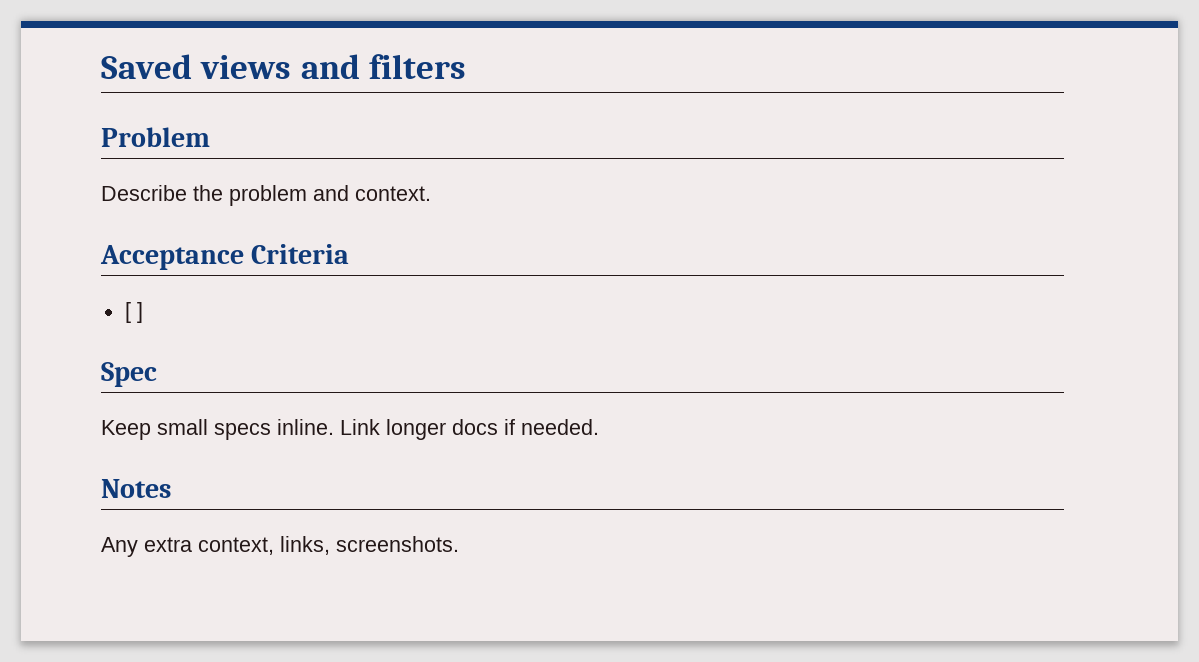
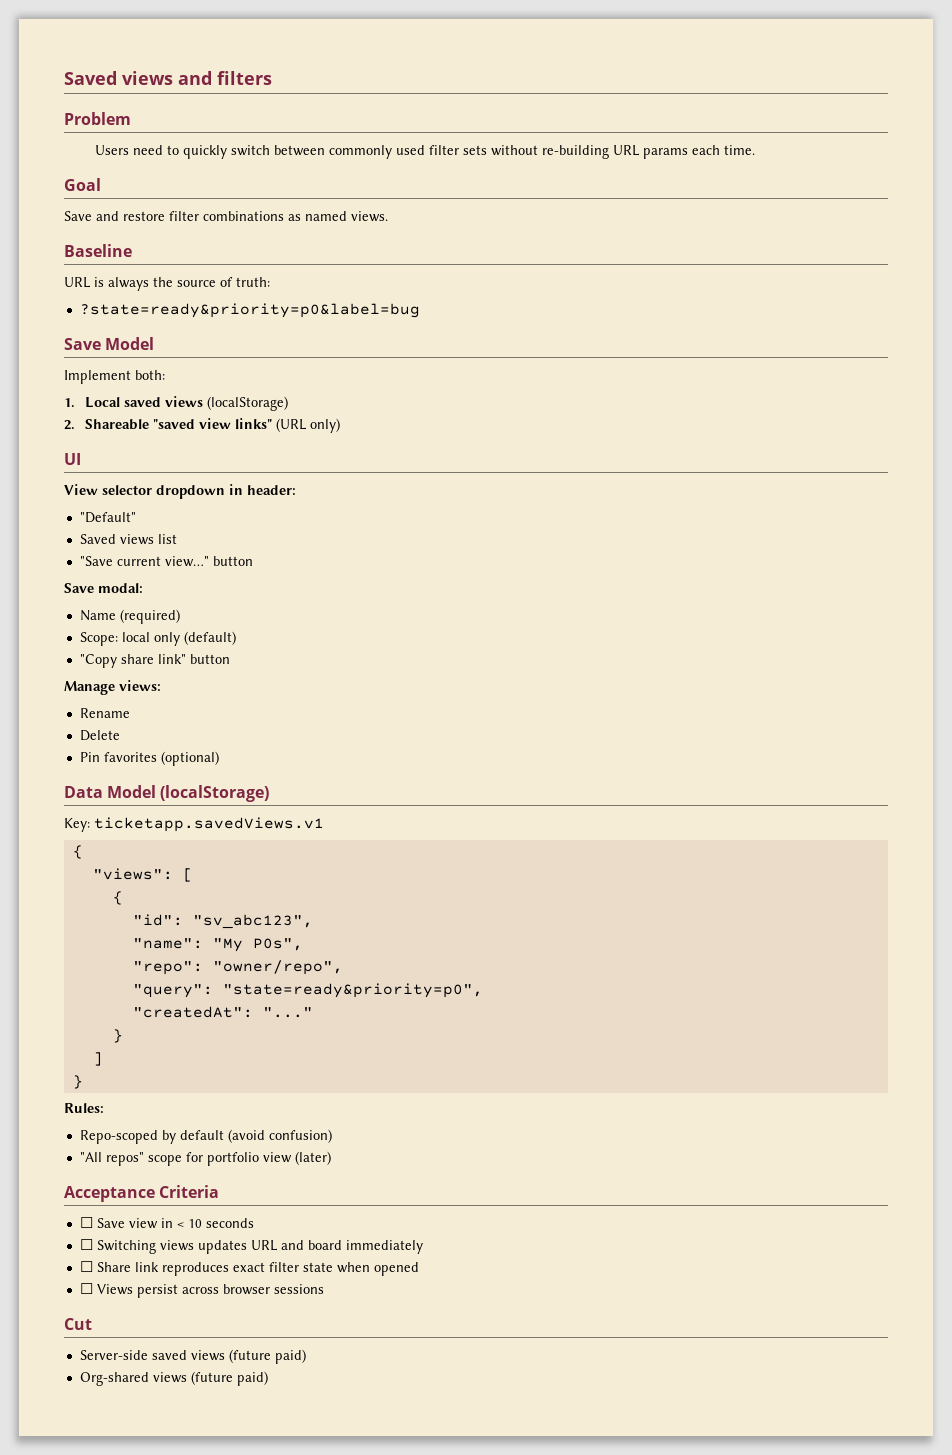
[101,185,431,206] [100,244,350,270] [124,302,143,323] [101,362,157,387] [101,419,599,440] [101,479,171,498] [101,536,459,557] Describe the problem and context. // Acceptance Criteria // [ ] // Spec // Keep small specs inline. Link longer docs if needed. // Notes // Any extra context, links, screenshots. -> [94,145,755,159] [64,178,101,191] [64,211,388,222] [64,244,132,257] [64,277,270,291] [79,303,420,318] [64,337,155,350] [64,370,165,384] [64,396,289,411] [64,418,341,433] [64,453,81,465] [64,484,296,499] [79,512,136,523] [79,534,177,545] [79,556,253,567] [64,583,143,593] [79,609,180,624] [79,631,236,646] [79,654,230,668] [64,680,161,695] [79,708,130,718] [79,730,120,741] [79,751,219,766] [64,785,270,802] [64,817,324,832] [72,845,83,859] [92,868,193,882] [112,891,123,905] [132,914,313,929] [132,938,303,952] [132,960,343,975] [132,983,483,998] [132,1006,313,1018] [112,1029,123,1043] [92,1052,103,1066] [72,1075,83,1089] [64,1103,104,1113] [79,1129,332,1144] [79,1151,331,1166] [64,1185,220,1202] [79,1217,254,1229] [79,1239,423,1254] [79,1261,419,1276] [79,1283,324,1298] [64,1318,92,1330] [79,1349,306,1364] [79,1371,268,1386] Users need to quickly switch between commonly used filter sets without re-building URL params each time. // Goal // Save and restore filter combinations as named views. // Baseline // URL is always the source of truth: // ?state=ready&priority=p0&label=bug // Save Model // Implement both: // 1. Local saved views (localStorage) // 2. Shareable "saved view links" (URL only) // UI // View selector dropdown in header: // "Default" // Saved views list // "Save current view…" button // Save modal: // Name (required) // Scope: local only (default) // "Copy share link" button // Manage views: // Rename // Delete // Pin favorites (optional) // Data Model (localStorage) // Key: ticketapp.savedViews.v1 // { // "views": [ // { // "id": "sv_abc123", // "name": "My P0s", // "repo": "owner/repo", // "query": "state=ready&priority=p0", // "createdAt": "..." // } // ] // } // Rules: // Repo-scoped by default (avoid confusion) // "All repos" scope for portfolio view (later) // Acceptance Criteria // ☐ Save view in < 10 seconds // ☐ Switching views updates URL and board immediately // ☐ Share link reproduces exact filter state when opened // ☐ Views persist across browser sessions // Cut // Server-side saved views (future paid) // Org-shared views (future paid)

